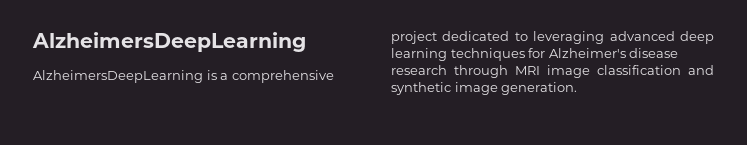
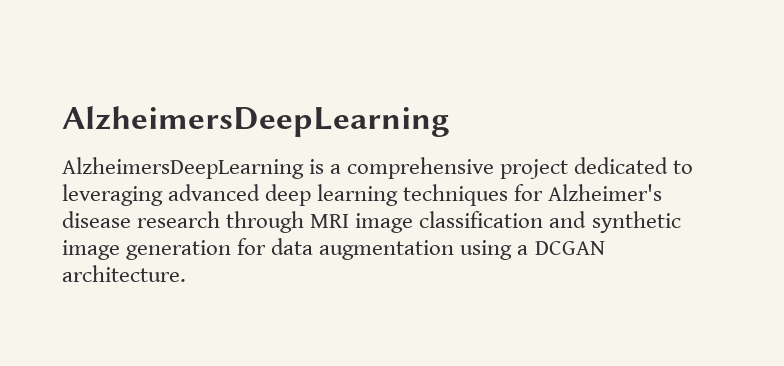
[501,82,578,95] generation. -> [126,238,605,260] [62,265,186,282] generation for data augmentation using a DCGAN architecture.

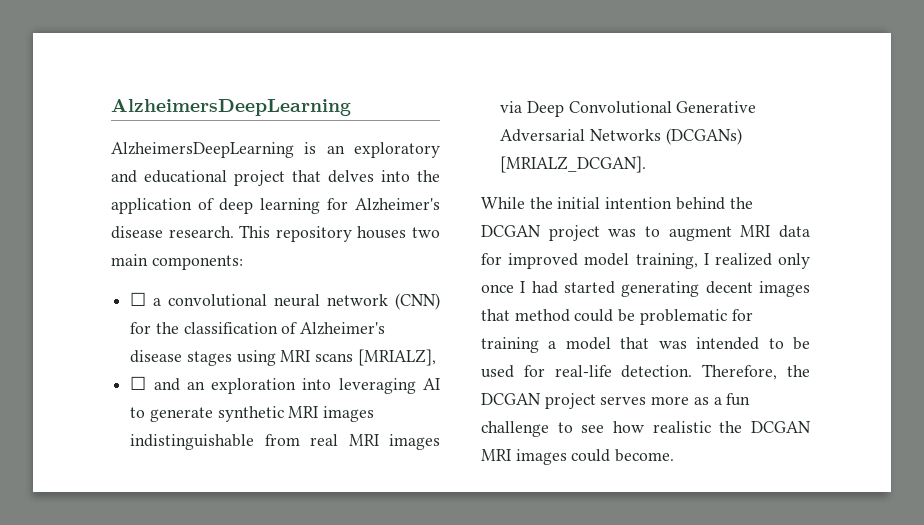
[330,157,694,179] [62,184,261,206] a comprehensive project dedicated to leveraging advanced -> [326,142,440,158] [111,170,440,186] [111,198,214,214] an exploratory and educational project that delves into the application of
[403,184,509,206] techniques -> (320, 206) none
[137,211,681,233] [62,238,605,260] [62,265,186,282] research through MRI image classification and synthetic image generation for data augmentation using a DCGAN architecture. -> [168,225,440,242] [111,254,243,270] [130,292,440,310] [130,322,386,335] [130,349,436,366] [130,376,440,394] [130,406,375,422] [130,434,440,450] [500,101,757,117] [500,128,742,145] [500,156,647,173] [481,197,753,210] [481,225,810,241] [481,253,810,269] [481,281,810,297] [481,309,753,325] [481,337,810,353] [481,364,810,380] [481,393,751,409] [481,421,811,437] [481,449,675,465] research. This repository houses two main components: // ☐ a convolutional neural network (CNN) for the classification of Alzheimer's disease stages using MRI scans [MRIALZ], // ☐ and an exploration into leveraging AI to generate synthetic MRI images indistinguishable from real MRI images via Deep Convolutional Generative Adversarial Networks (DCGANs) [MRIALZ_DCGAN]. // While the initial intention behind the DCGAN project was to augment MRI data for improved model training, I realized only once I had started generating decent images that method could be problematic for training a model that was intended to be used for real-life detection. Therefore, the DCGAN project serves more as a fun challenge to see how realistic the DCGAN MRI images could become.

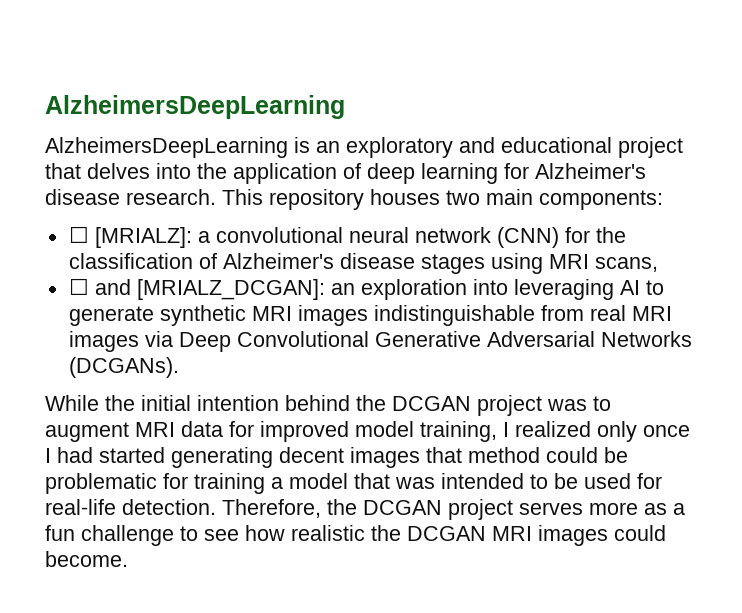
(147, 299) none -> [94,227,192,248] [MRIALZ]:
[315,349,436,366] scans [MRIALZ], -> [594,257,658,272] scans,
(180, 384) none -> [136,279,325,300] [MRIALZ_DCGAN]:
[665,128,742,145] [500,156,647,173] (DCGANs) [MRIALZ_DCGAN]. -> [68,357,179,378] (DCGANs).

